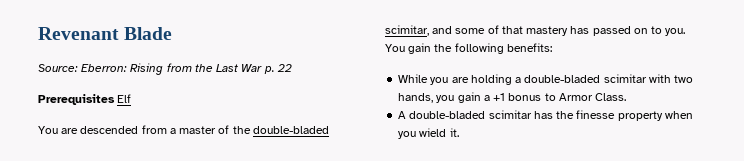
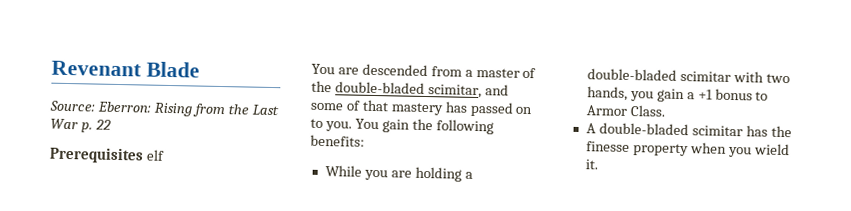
[117,94,132,103] Elf -> [145,149,165,161] elf

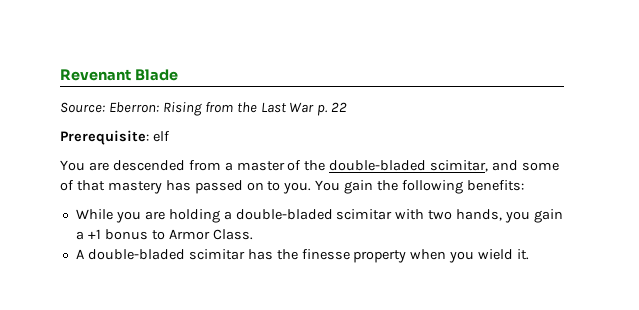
[49,146,144,164] Prerequisites -> [60,130,149,145] Prerequisite:

